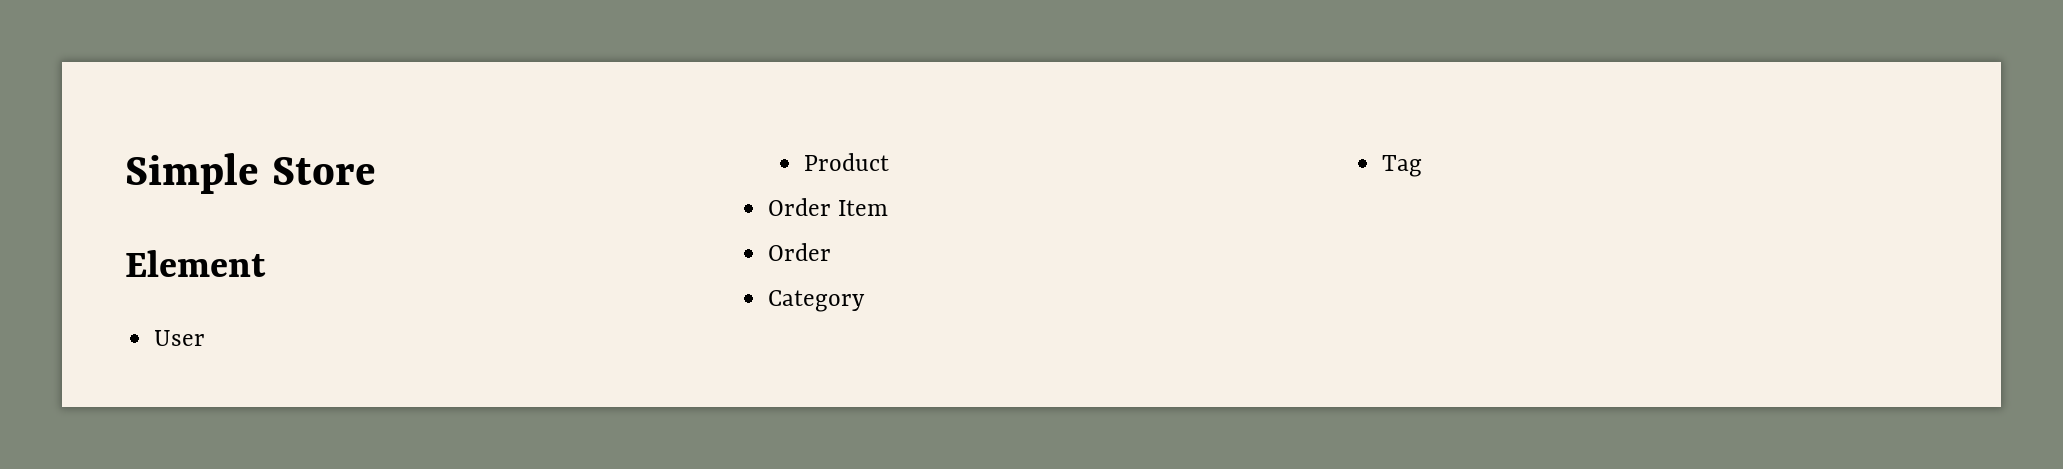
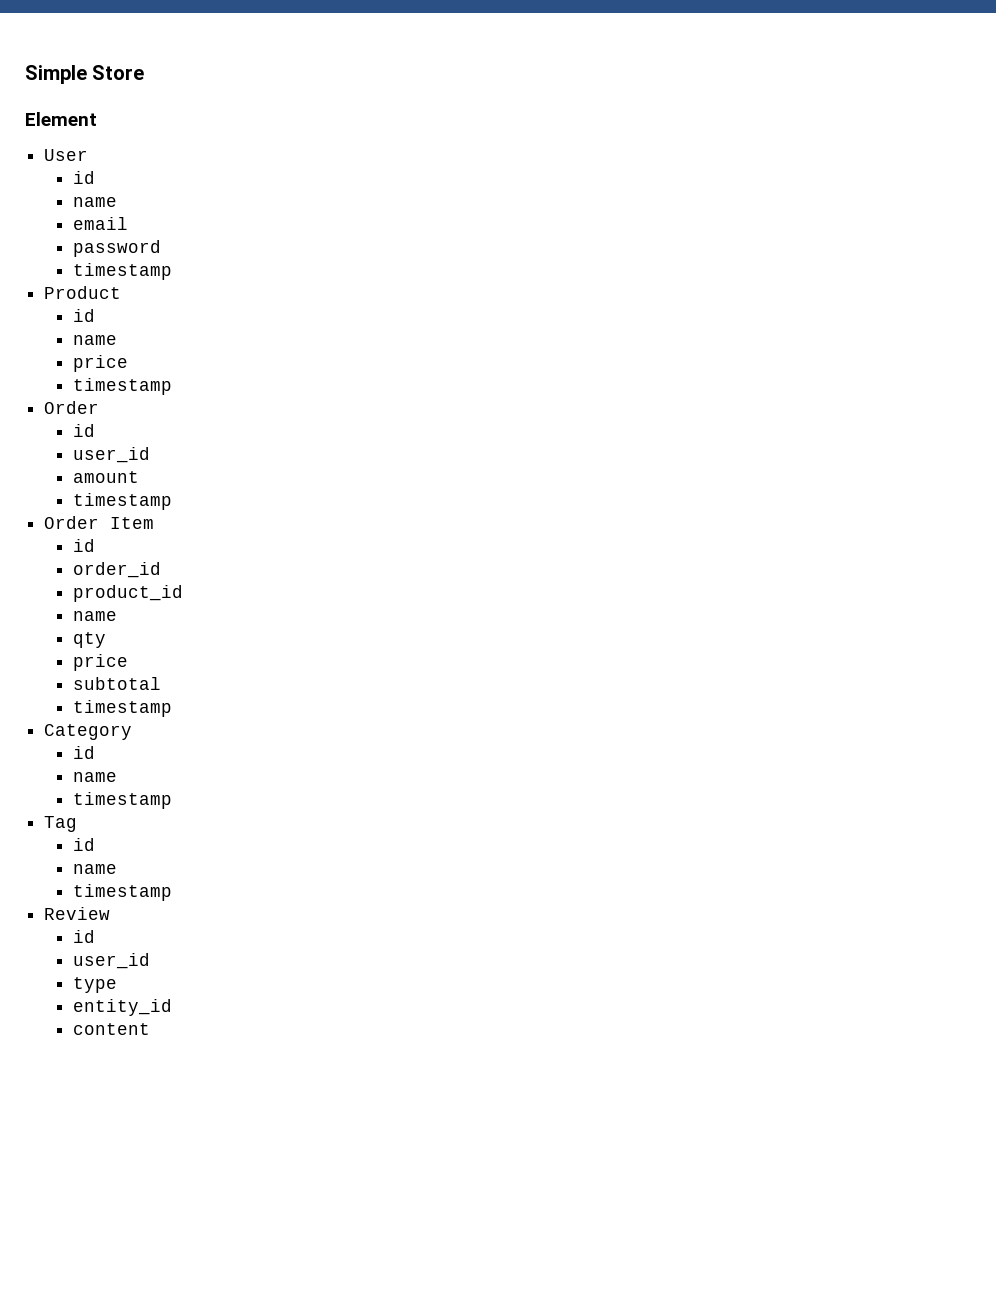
[804,153,890,171] [768,198,889,216] [768,243,832,261] [768,290,866,312] [1382,155,1423,177] Product // Order Item // Order // Category // Tag -> [72,171,95,184] [72,197,117,207] [72,217,128,230] [72,240,161,257] [72,263,172,280] [44,286,122,299] [72,309,95,322] [72,335,117,345] [72,355,128,372] [72,378,172,395] [44,401,100,414] [72,424,95,437] [72,447,150,463] [72,471,139,483] [72,493,172,510] [44,516,155,529] [72,539,95,552] [72,562,161,578] [72,585,183,602] [72,611,117,621] [72,632,106,648] [72,654,128,671] [72,677,161,690] [72,700,172,717] [44,724,133,740] [72,746,95,759] [72,772,117,782] [72,792,172,809] [44,816,78,832] [72,838,95,851] [72,864,117,874] [72,884,172,901] [44,907,111,920] [72,930,95,943] [72,953,150,969] [72,977,117,993] [72,999,172,1016] [72,1023,150,1035] id // name // email // password // timestamp // Product // id // name // price // timestamp // Order // id // user_id // amount // timestamp // Order Item // id // order_id // product_id // name // qty // price // subtotal // timestamp // Category // id // name // timestamp // Tag // id // name // timestamp // Review // id // user_id // type // entity_id // content

